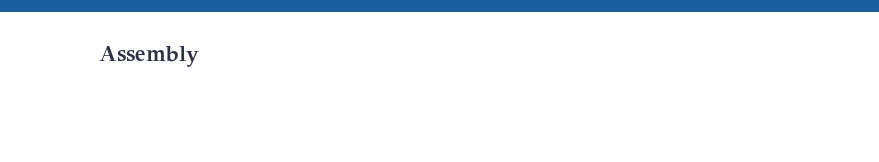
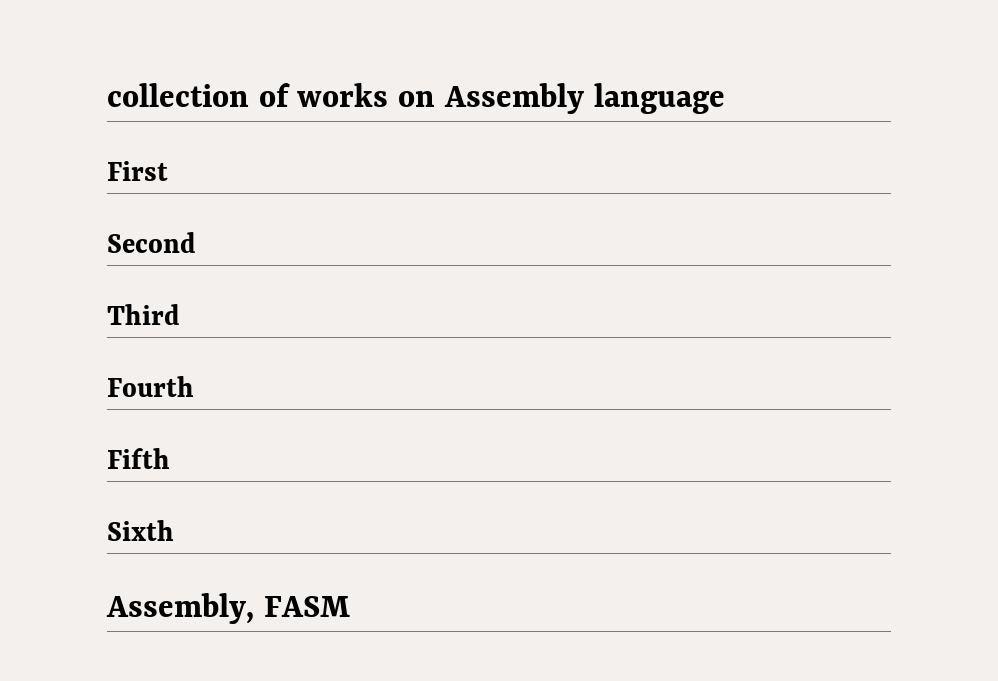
[99,46,199,67] Assembly -> [107,83,725,114] [107,161,168,181] [107,232,196,253] [107,304,180,325] [107,376,194,397] [107,448,170,469] [107,520,174,541] [106,593,350,624] collection of works on Assembly language // First // Second // Third // Fourth // Fifth // Sixth // Assembly, FASM

